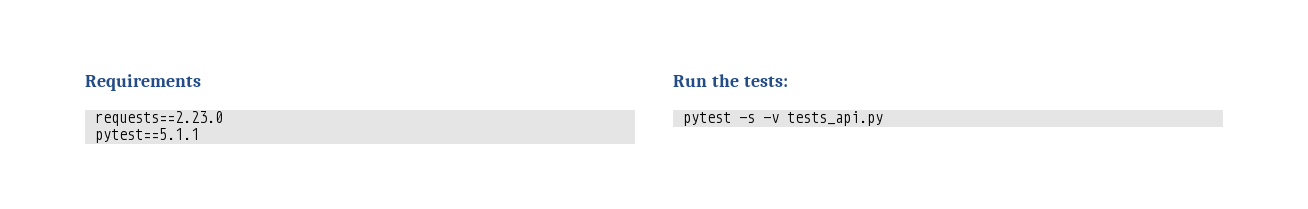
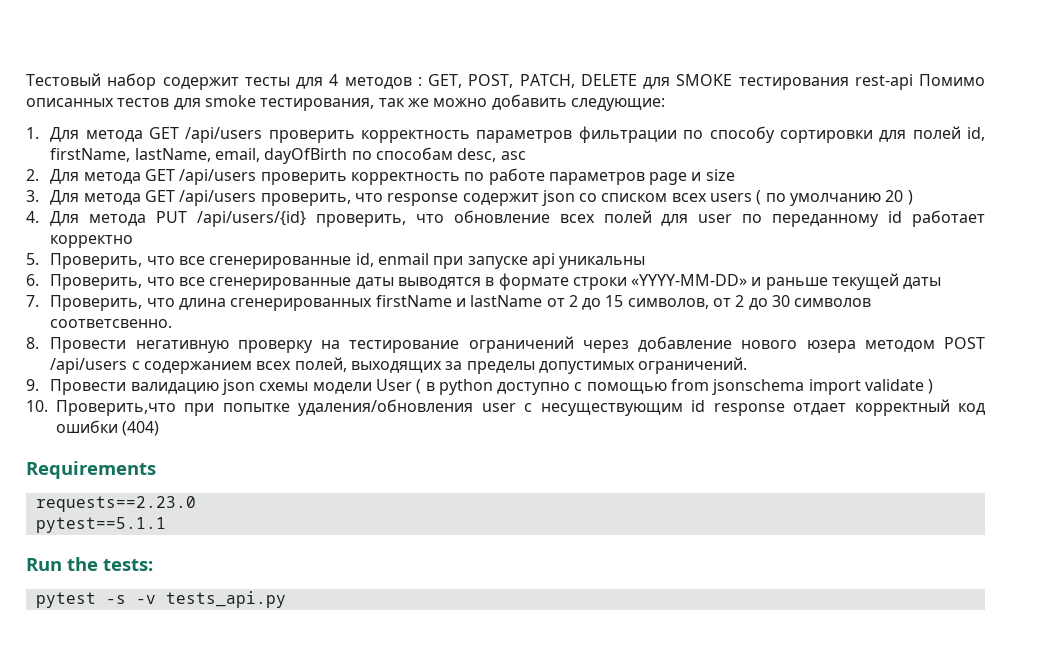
(85, 82) none -> [26,73,985,90] [26,94,665,111] [26,126,985,143] [50,147,526,164] [26,168,735,185] [26,190,913,206] [26,210,985,227] [50,235,134,248] [26,253,646,269] [26,273,942,290] [26,295,872,311] [50,319,173,328] [26,336,986,353] [50,357,748,374] [26,379,934,395] [26,399,986,416] [56,420,160,436] Тестовый набор содержит тесты для 4 методов : GET, POST, PATCH, DELETE для SMOKE тестирования rest-api Помимо описанных тестов для smoke тестирования, так же можно добавить следующие: // 1. Для метода GET /api/users проверить корректность параметров фильтрации по способу сортировки для полей id, firstName, lastName, email, dayOfBirth по способам desc, asc // 2. Для метода GET /api/users проверить корректность по работе параметров page и size // 3. Для метода GET /api/users проверить, что response содержит json со списком всех users ( по умолчанию 20 ) // 4. Для метода PUT /api/users/{id} проверить, что обновление всех полей для user по переданному id работает корректно // 5. Проверить, что все сгенерированные id, enmail при запуске api уникальны // 6. Проверить, что все сгенерированные даты выводятся в формате строки «YYYY-MM-DD» и раньше текущей даты // 7. Проверить, что длина сгенерированных firstName и lastName от 2 до 15 символов, от 2 до 30 символов соответсвенно. // 8. Провести негативную проверку на тестирование ограничений через добавление нового юзера методом POST /api/users с содержанием всех полей, выходящих за пределы допустимых ограничений. // 9. Провести валидацию json схемы модели User ( в python доступно с помощью from jsonschema import validate ) // 10. Проверить,что при попытке удаления/обновления user с несуществующим id response отдает корректный код ошибки (404) //

